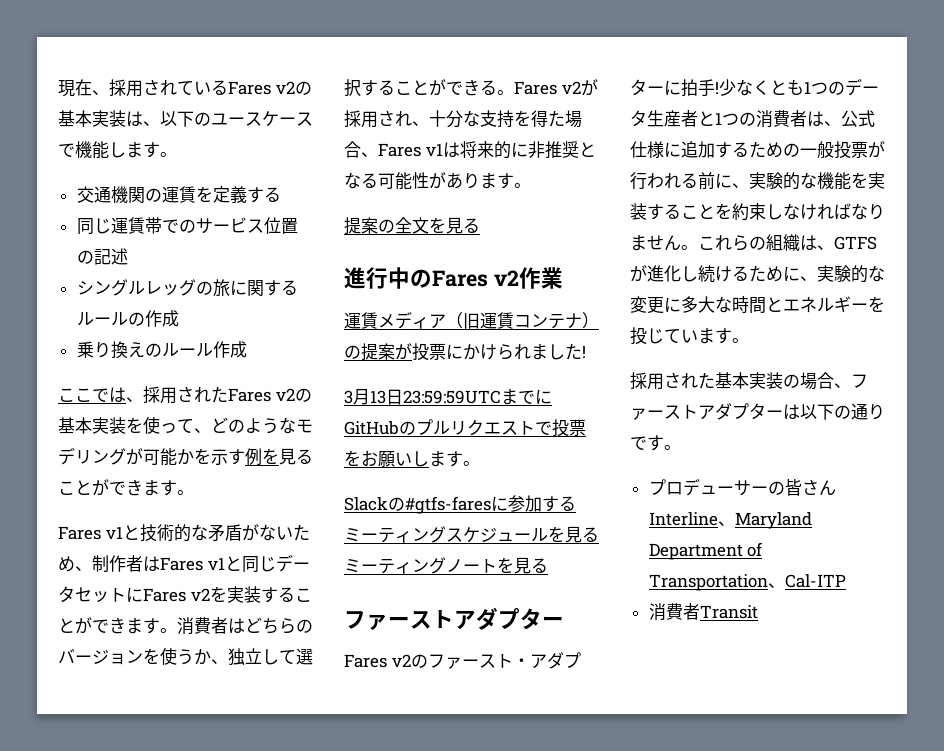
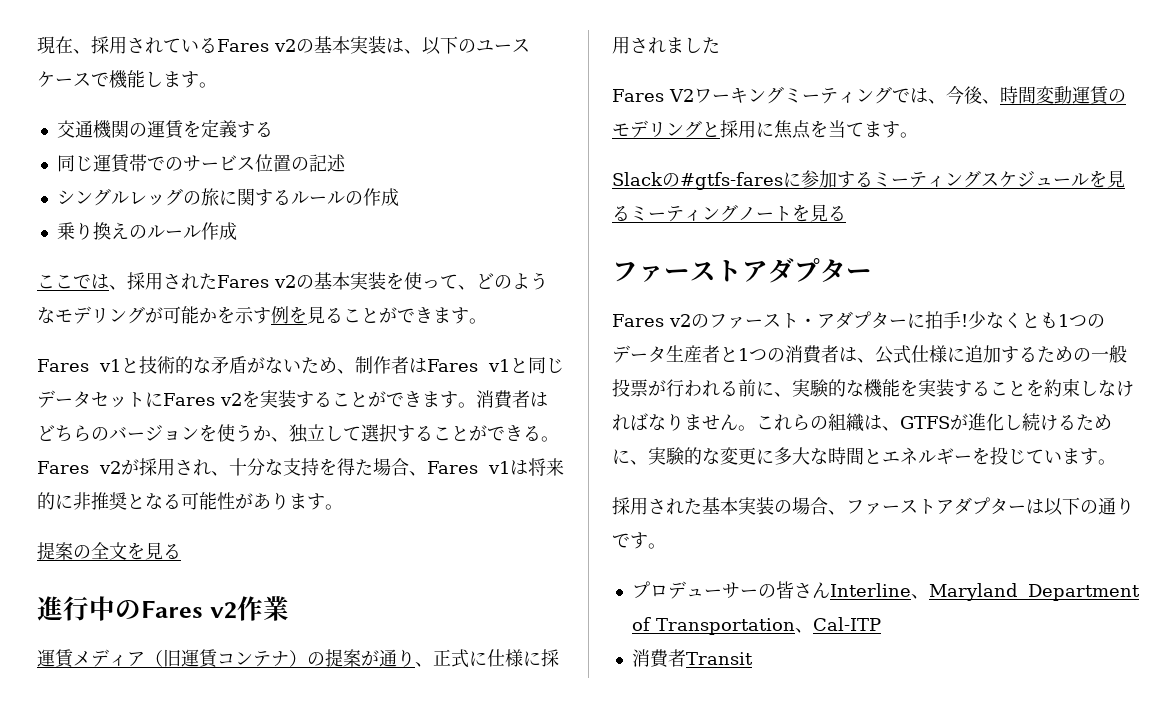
[412,343,586,361] [344,389,552,405] [344,419,586,437] [344,450,429,467] 投票にかけられました! // 3月13日23:59:59UTCまでにGitHubのプルリクエストで投票をお願いし -> [379,649,559,668] [612,36,720,54] [612,86,1126,105] [612,120,864,139] 通り、正式に仕様に採用されました // Fares V2ワーキングミーティングでは、今後、時間変動運賃のモデリングと採用に焦点を当て

